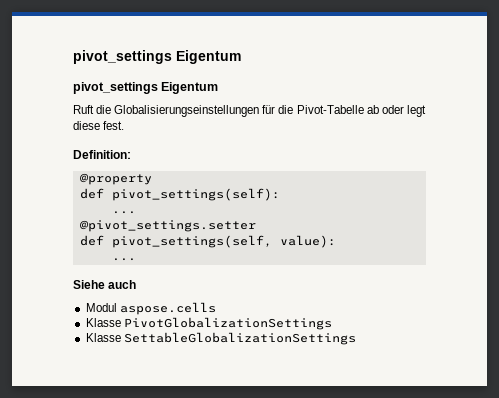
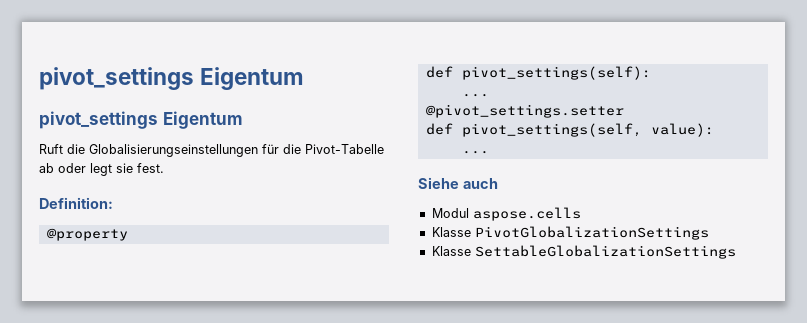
[73,121,100,130] diese -> [116,163,133,173] sie

